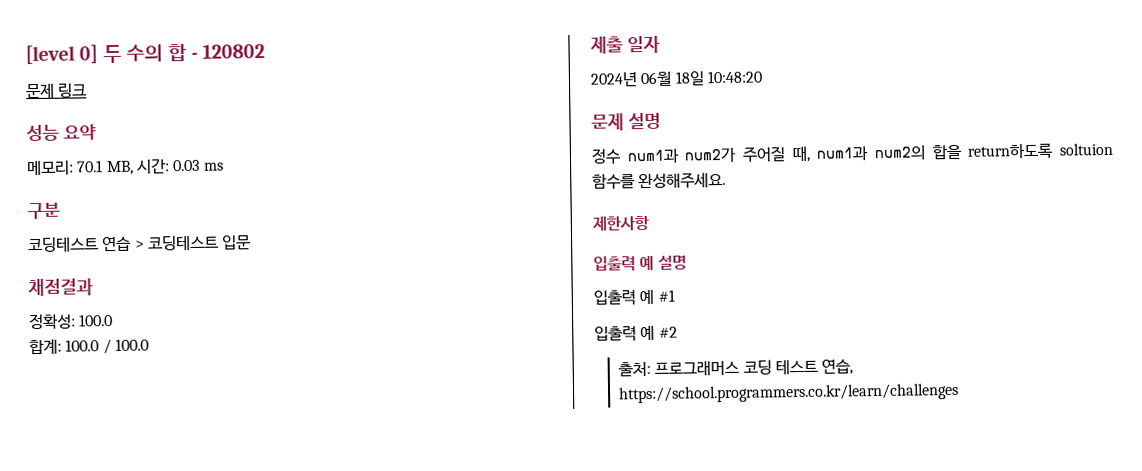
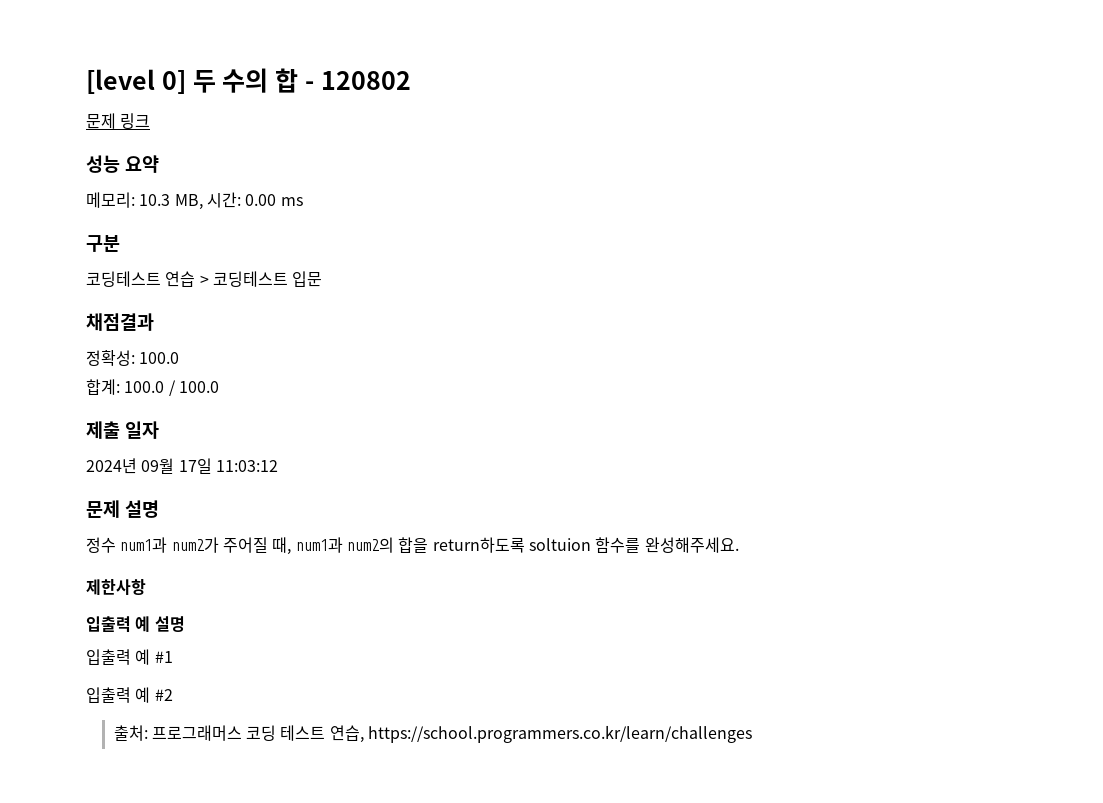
[76,160,104,173] 70.1 -> [139,194,171,206] 10.3
[172,159,201,172] 0.03 -> [245,194,277,206] 0.00
[640,70,763,87] 06월 18일 10:48:20 -> [141,458,278,474] 09월 17일 11:03:12

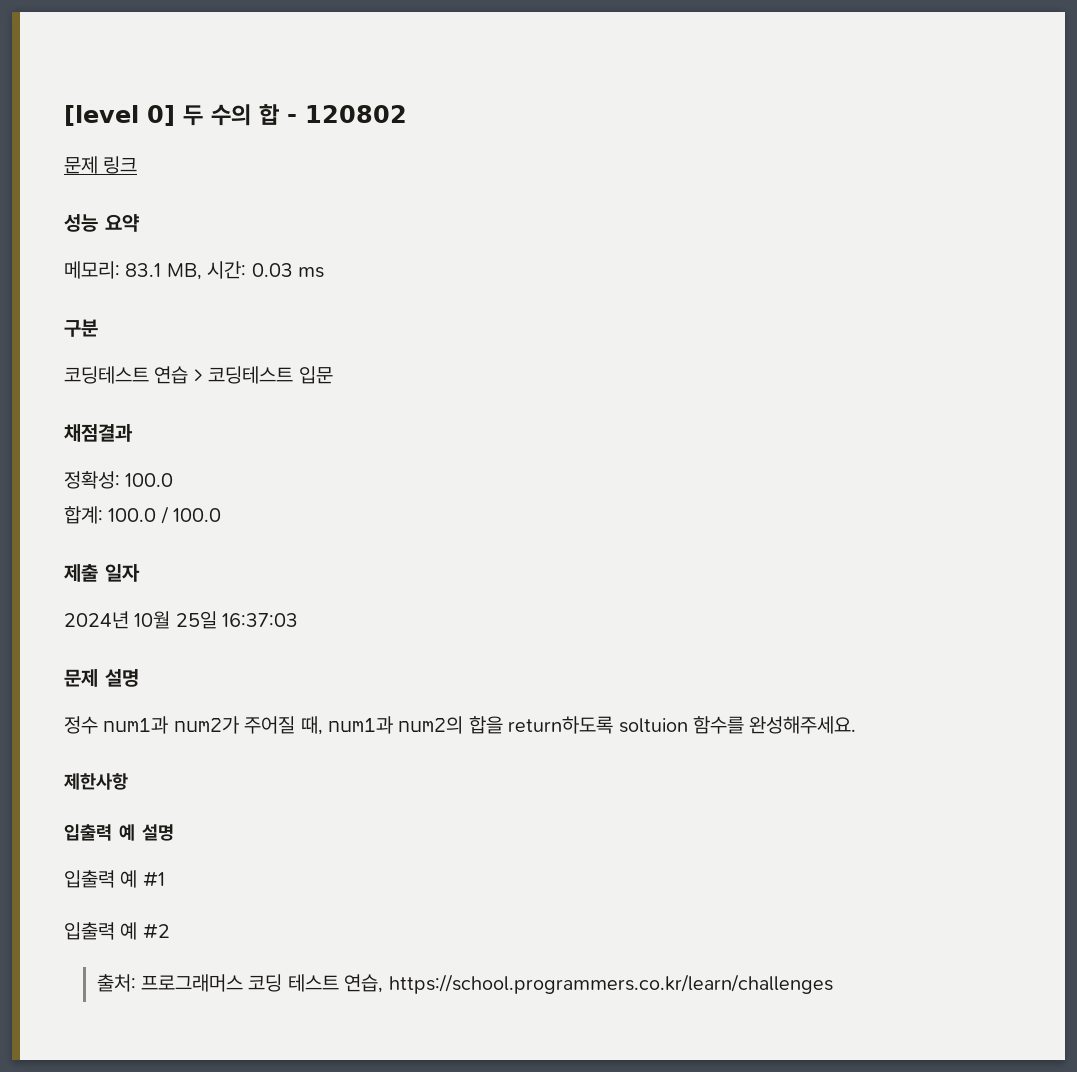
[139,194,171,206] 10.3 -> [125,263,162,277] 83.1
[245,194,277,206] 0.00 -> [251,263,293,277] 0.03
[141,458,278,474] 09월 17일 11:03:12 -> [134,611,299,629] 10월 25일 16:37:03

